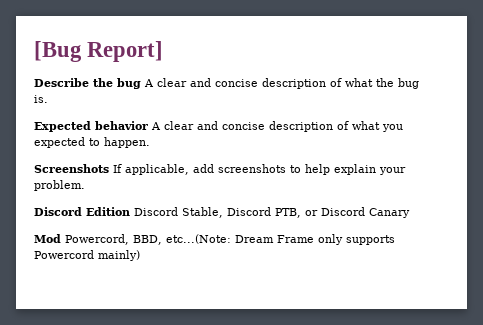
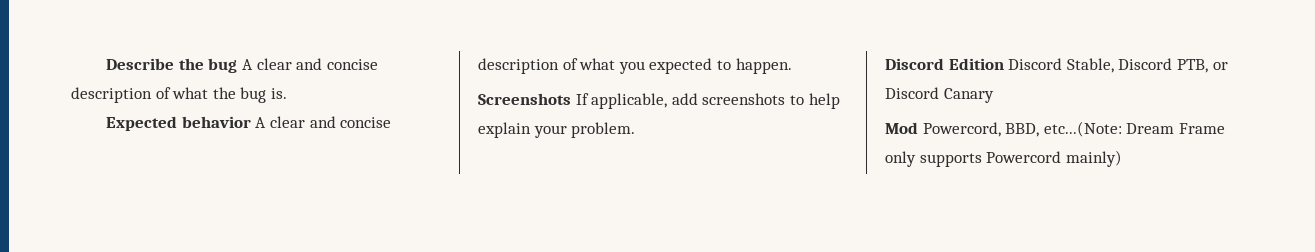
[34,41,164,62] [Bug Report] // -> (106, 64) none

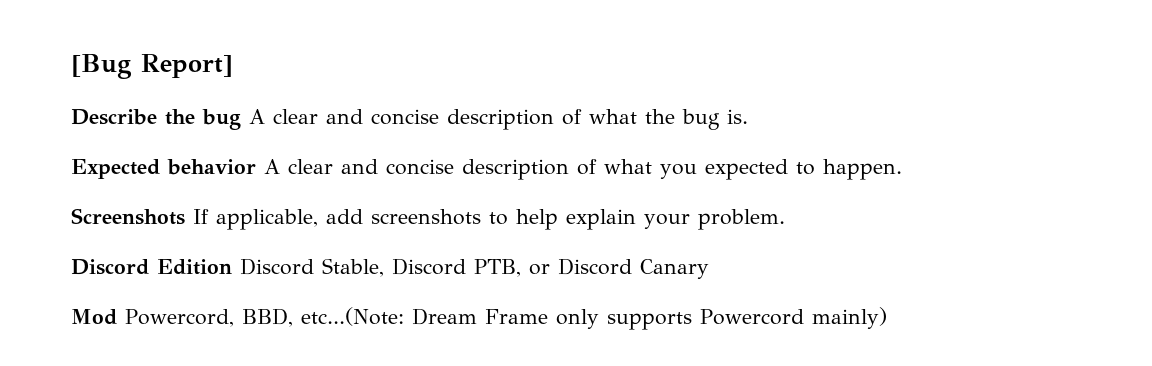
(106, 64) none -> [71,54,233,79] [Bug Report] //

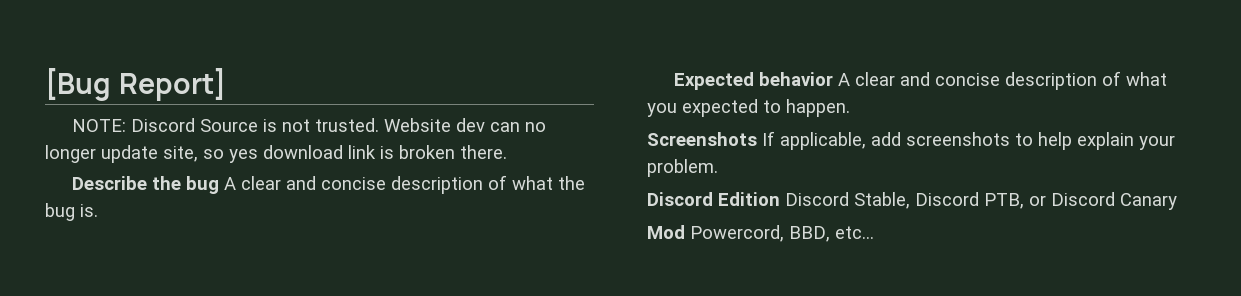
(233, 66) none -> [72,118,547,132] [45,145,507,163] // NOTE: Discord Source is not trusted. Website dev can no longer update site, so yes download link is broken there.
[300,307,887,330] etc...(Note: Dream Frame only supports Powercord mainly) -> [835,226,874,239] etc...

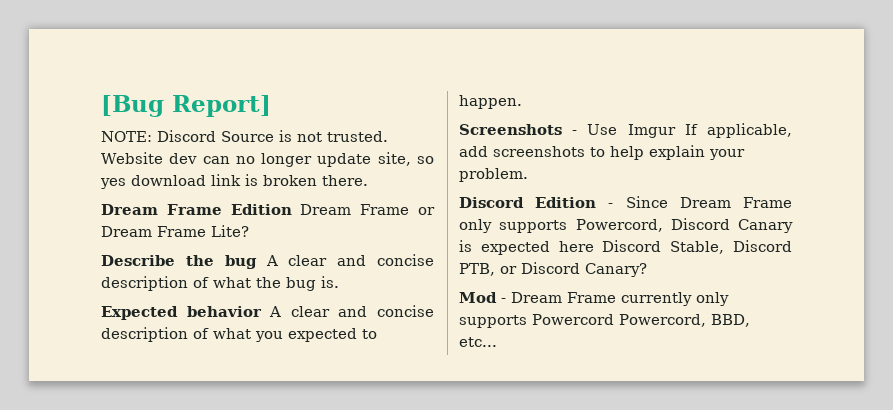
(507, 152) none -> [101,204,435,215] [101,225,249,237] // Dream Frame Edition Dream Frame or Dream Frame Lite?
(757, 139) none -> [572,124,676,138] - Use Imgur
(780, 199) none -> [608,196,792,208] [459,218,793,233] [459,240,594,255] - Since Dream Frame only supports Powercord, Discord Canary is expected here
[1120,193,1177,210] Canary -> [585,263,647,277] Canary?
(685, 232) none -> [501,292,729,306] [459,314,614,328] - Dream Frame currently only supports Powercord

